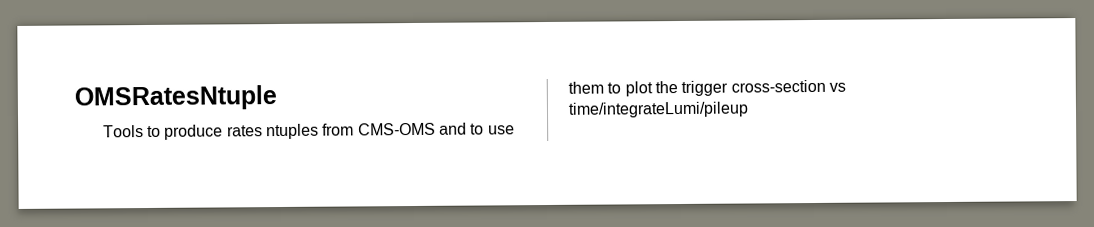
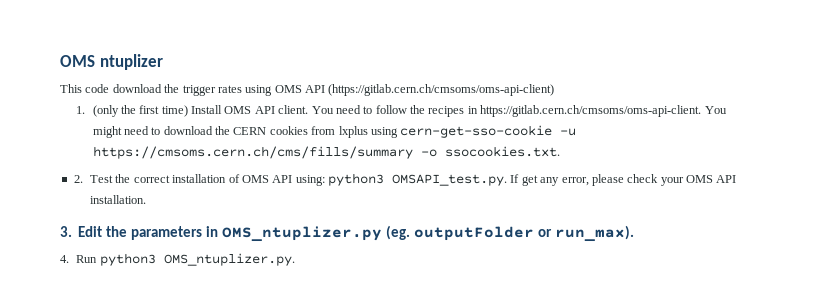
[74,85,277,111] [102,122,515,140] [568,79,846,97] [568,101,749,118] OMSRatesNtuple // Tools to produce rates ntuples from CMS-OMS and to use them to plot the trigger cross-section vs time/integrateLumi/pileup -> [60,54,163,70] [60,84,555,96] [76,105,727,117] [92,125,577,138] [92,146,560,159] [73,173,737,186] [90,195,147,204] [60,225,634,242] [60,253,295,266] OMS ntuplizer // This code download the trigger rates using OMS API (https://gitlab.cern.ch/cmsoms/oms-api-client) // 1. (only the first time) Install OMS API client. You need to follow the recipes in https://gitlab.cern.ch/cmsoms/oms-api-client. You might need to download the CERN cookies from lxplus using cern-get-sso-cookie -u https://cmsoms.cern.ch/cms/fills/summary -o ssocookies.txt. // 2. Test the correct installation of OMS API using: python3 OMSAPI_test.py. If get any error, please check your OMS API installation. // 3. Edit the parameters in OMS_ntuplizer.py (eg. outputFolder or run_max). // 4. Run python3 OMS_ntuplizer.py.

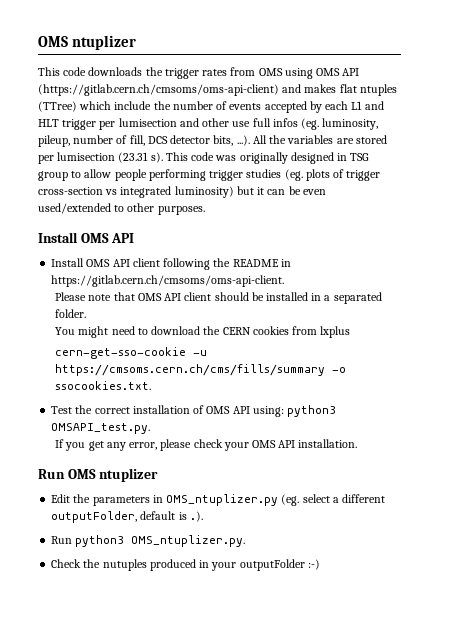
[112,84,162,93] download -> [88,67,143,76] downloads
(242, 89) none -> [230,67,283,76] from OMS
[76,105,702,117] // 1. (only the first time) Install OMS API client. You need to follow the recipes in https://gitlab.cern.ch/cmsoms/oms-api-client. -> [282,84,397,96] [38,101,384,113] [38,118,379,130] [38,135,387,147] [38,152,370,164] [38,169,381,181] [38,186,326,198] [38,203,205,215] [38,232,135,243] [51,258,291,270] [51,275,285,287] [55,292,382,304] [55,309,87,318] and makes flat ntuples (TTree) which include the number of events accepted by each L1 and HLT trigger per lumisection and other use full infos (eg. luminosity, pileup, number of fill, DCS detector bits, ...). All the variables are stored per lumisection (23.31 s). This code was originally designed in TSG group to allow people performing trigger studies (eg. plots of trigger cross-section vs integrated luminosity) but it can be even used/extended to other purposes. // Install OMS API // Install OMS API client following the README in https://gitlab.cern.ch/cmsoms/oms-api-client. // Please note that OMS API client should be installed in a separated folder. //
[370,127,398,138] using -> (351, 332) //
[73,175,83,183] 2. -> (152, 385) none
[510,174,520,183] If -> [55,439,86,451] // If you
[60,226,72,237] 3. -> [38,468,159,482] Run OMS ntuplizer //
[413,225,634,242] [60,253,295,266] outputFolder or run_max). // 4. Run python3 OMS_ntuplizer.py. -> [302,494,386,503] [51,511,203,523] [51,535,246,547] [51,559,320,571] select a different outputFolder, default is .). // Run python3 OMS_ntuplizer.py. // Check the nutuples produced in your outputFolder :-)

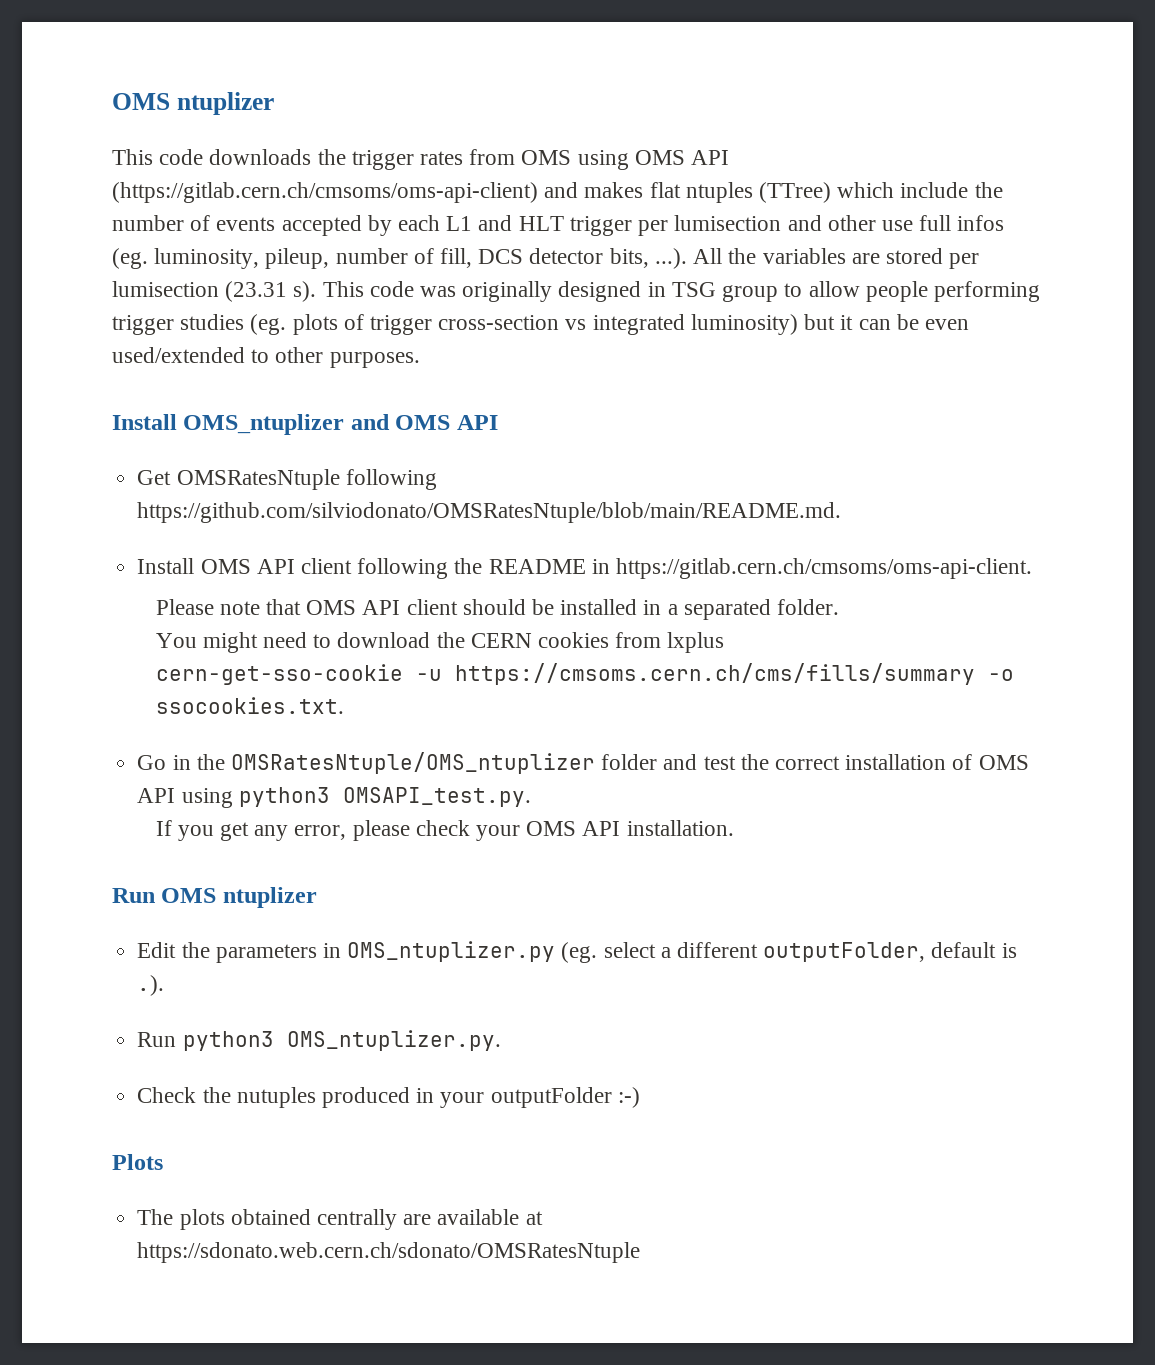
[80,233,135,243] OMS API -> [183,414,498,435] [137,469,437,490] [137,502,842,523] OMS_ntuplizer and OMS API // Get OMSRatesNtuple following https://github.com/silviodonato/OMSRatesNtuple/blob/main/README.md.
[51,406,73,414] Test -> [137,752,736,774] Go in the OMSRatesNtuple/OMS_ntuplizer folder and test
[252,406,284,417] using: -> [181,788,233,808] using
(320, 564) none -> [112,1154,163,1170] [137,1209,543,1230] [137,1242,641,1263] // Plots // The plots obtained centrally are available at https://sdonato.web.cern.ch/sdonato/OMSRatesNtuple

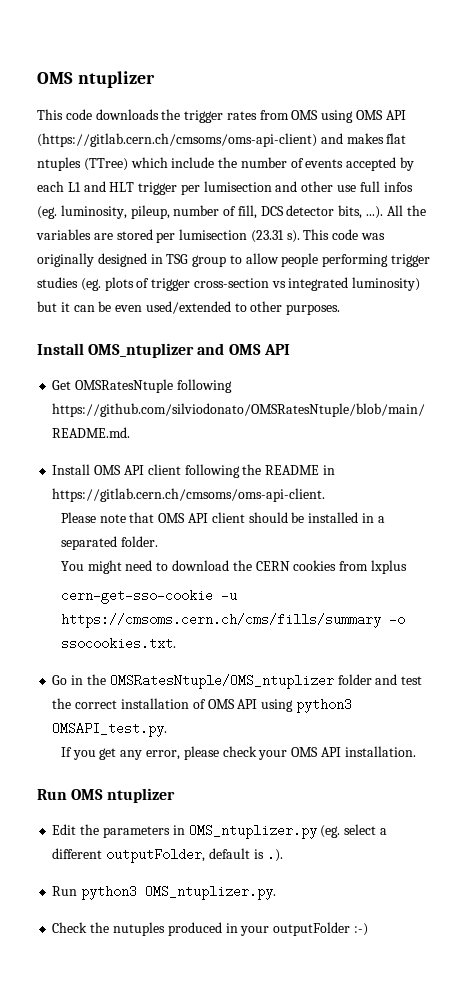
[112,1154,163,1170] [137,1209,543,1230] [137,1242,641,1263] // Plots // The plots obtained centrally are available at https://sdonato.web.cern.ch/sdonato/OMSRatesNtuple -> (368, 929) none

